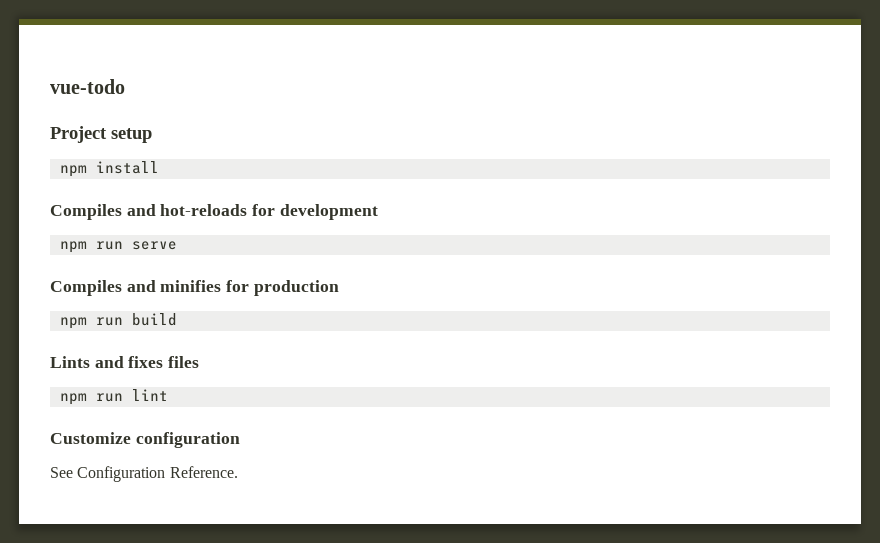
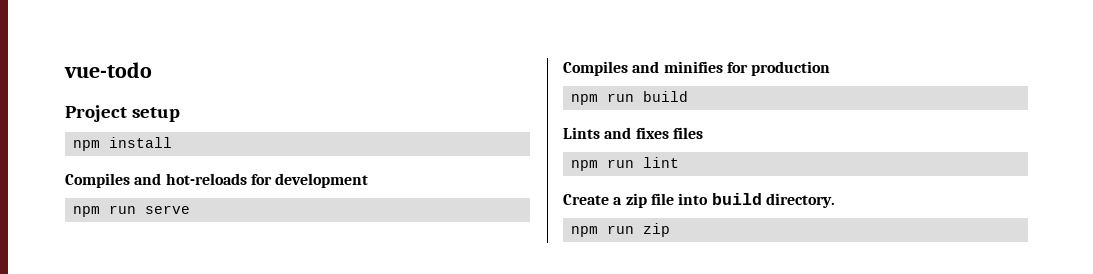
[50,432,240,448] [50,466,238,482] Customize configuration // See Configuration Reference. -> [563,193,835,208] [571,223,671,237] Create a zip file into build directory. // npm run zip

